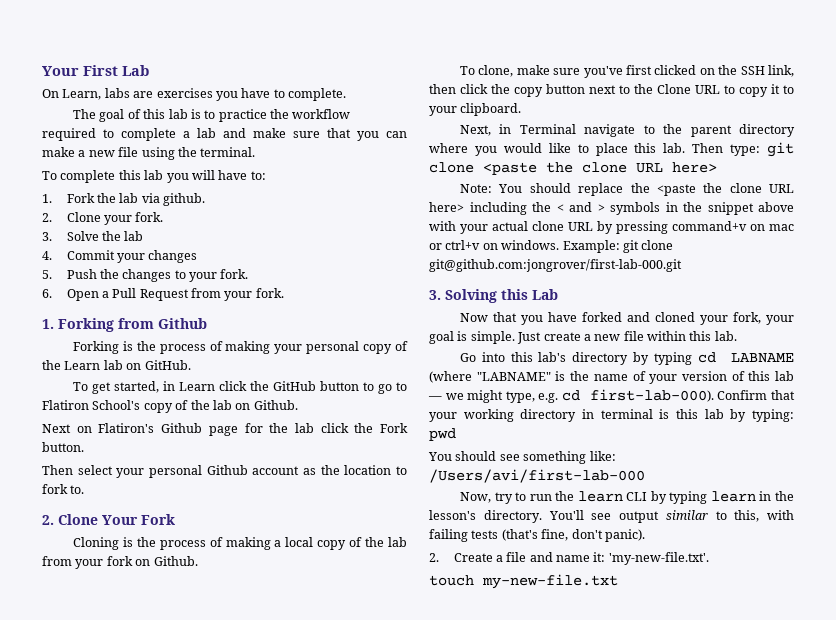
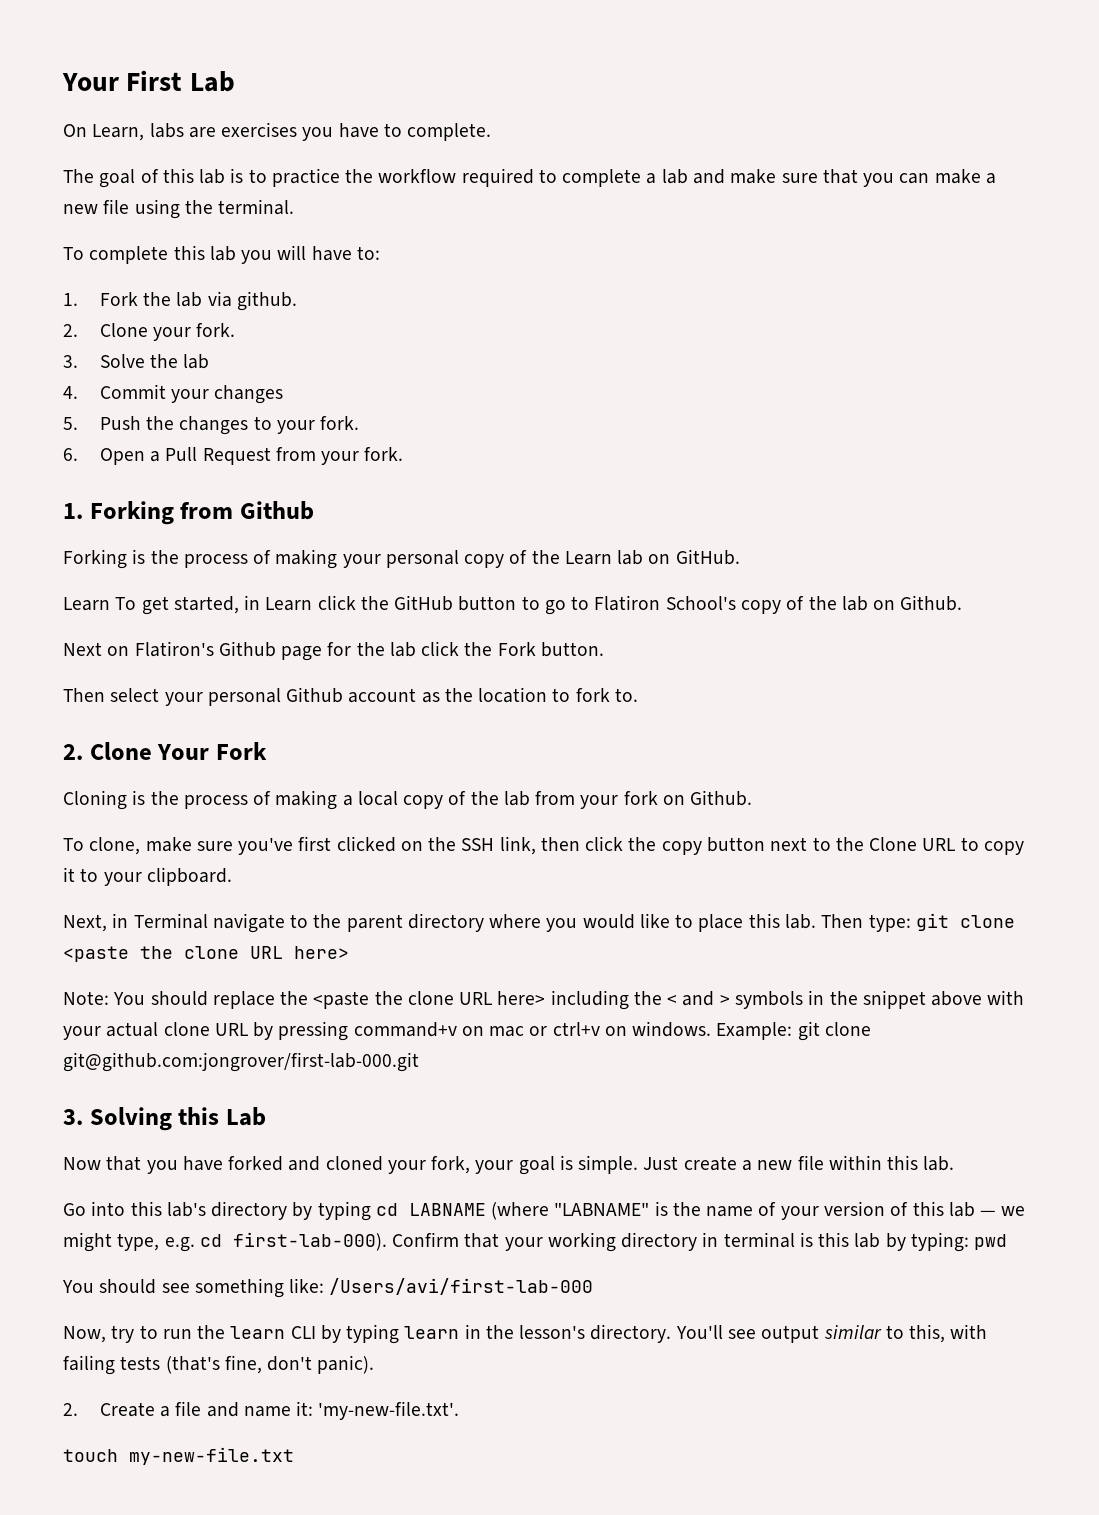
(191, 365) none -> [63,597,110,611] Learn

